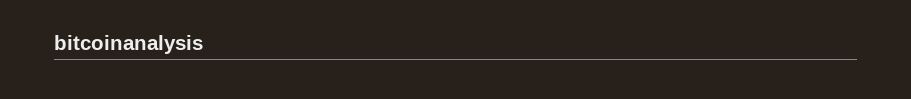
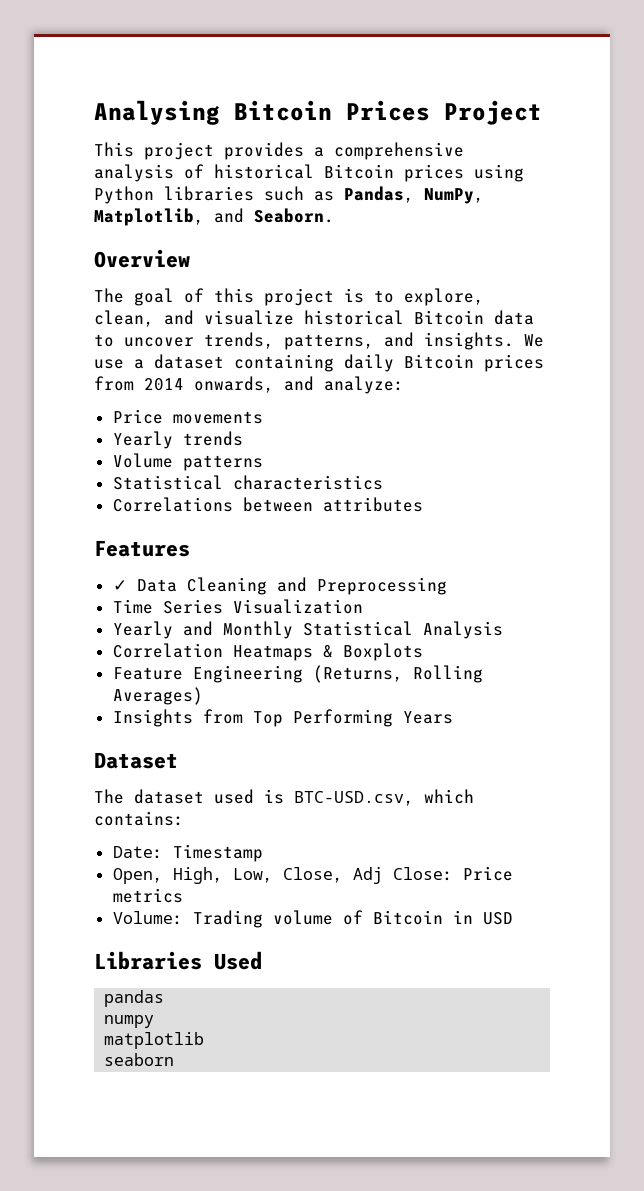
[54,35,203,54] bitcoinanalysis -> [94,100,542,125] [94,142,464,160] [94,164,524,182] [94,186,484,204] [94,208,334,226] [94,249,190,268] [94,288,484,306] [94,310,534,327] [94,332,544,350] [94,354,544,372] [94,376,404,394] [112,409,263,424] [112,431,243,449] [112,453,263,471] [112,475,383,490] [112,497,423,512] [94,540,190,557] [112,577,447,595] [112,599,363,614] [112,621,503,639] [112,643,423,661] [112,665,483,683] [112,687,203,705] [112,709,453,727] [94,752,178,769] [94,789,474,806] [94,811,184,826] [112,844,263,862] [112,866,513,884] [112,888,183,903] [112,910,513,928] [94,951,262,970] [104,990,165,1007] [104,1015,155,1028] [104,1032,205,1049] [104,1053,175,1066] Analysing Bitcoin Prices Project // This project provides a comprehensive analysis of historical Bitcoin prices using Python libraries such as Pandas, NumPy, Matplotlib, and Seaborn. // Overview // The goal of this project is to explore, clean, and visualize historical Bitcoin data to uncover trends, patterns, and insights. We use a dataset containing daily Bitcoin prices from 2014 onwards, and analyze: // Price movements // Yearly trends // Volume patterns // Statistical characteristics // Correlations between attributes // Features // ✓ Data Cleaning and Preprocessing // Time Series Visualization // Yearly and Monthly Statistical Analysis // Correlation Heatmaps & Boxplots // Feature Engineering (Returns, Rolling Averages) // Insights from Top Performing Years // Dataset // The dataset used is BTC-USD.csv, which contains: // Date: Timestamp // Open, High, Low, Close, Adj Close: Price metrics // Volume: Trading volume of Bitcoin in USD // Libraries Used // pandas // numpy // matplotlib // seaborn

